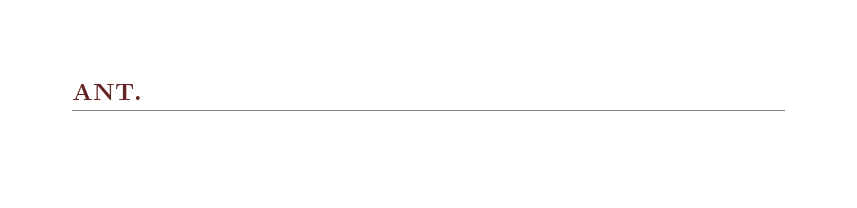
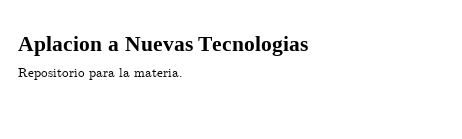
[72,83,142,100] ANT. -> [18,36,309,56] [18,68,183,80] Aplacion a Nuevas Tecnologias // Repositorio para la materia.

